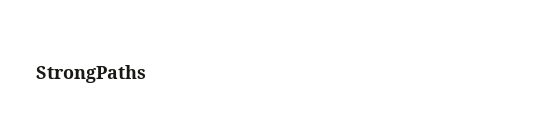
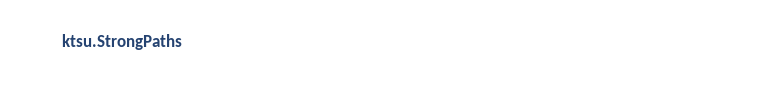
[36,65,146,83] StrongPaths -> [62,34,182,50] ktsu.StrongPaths

